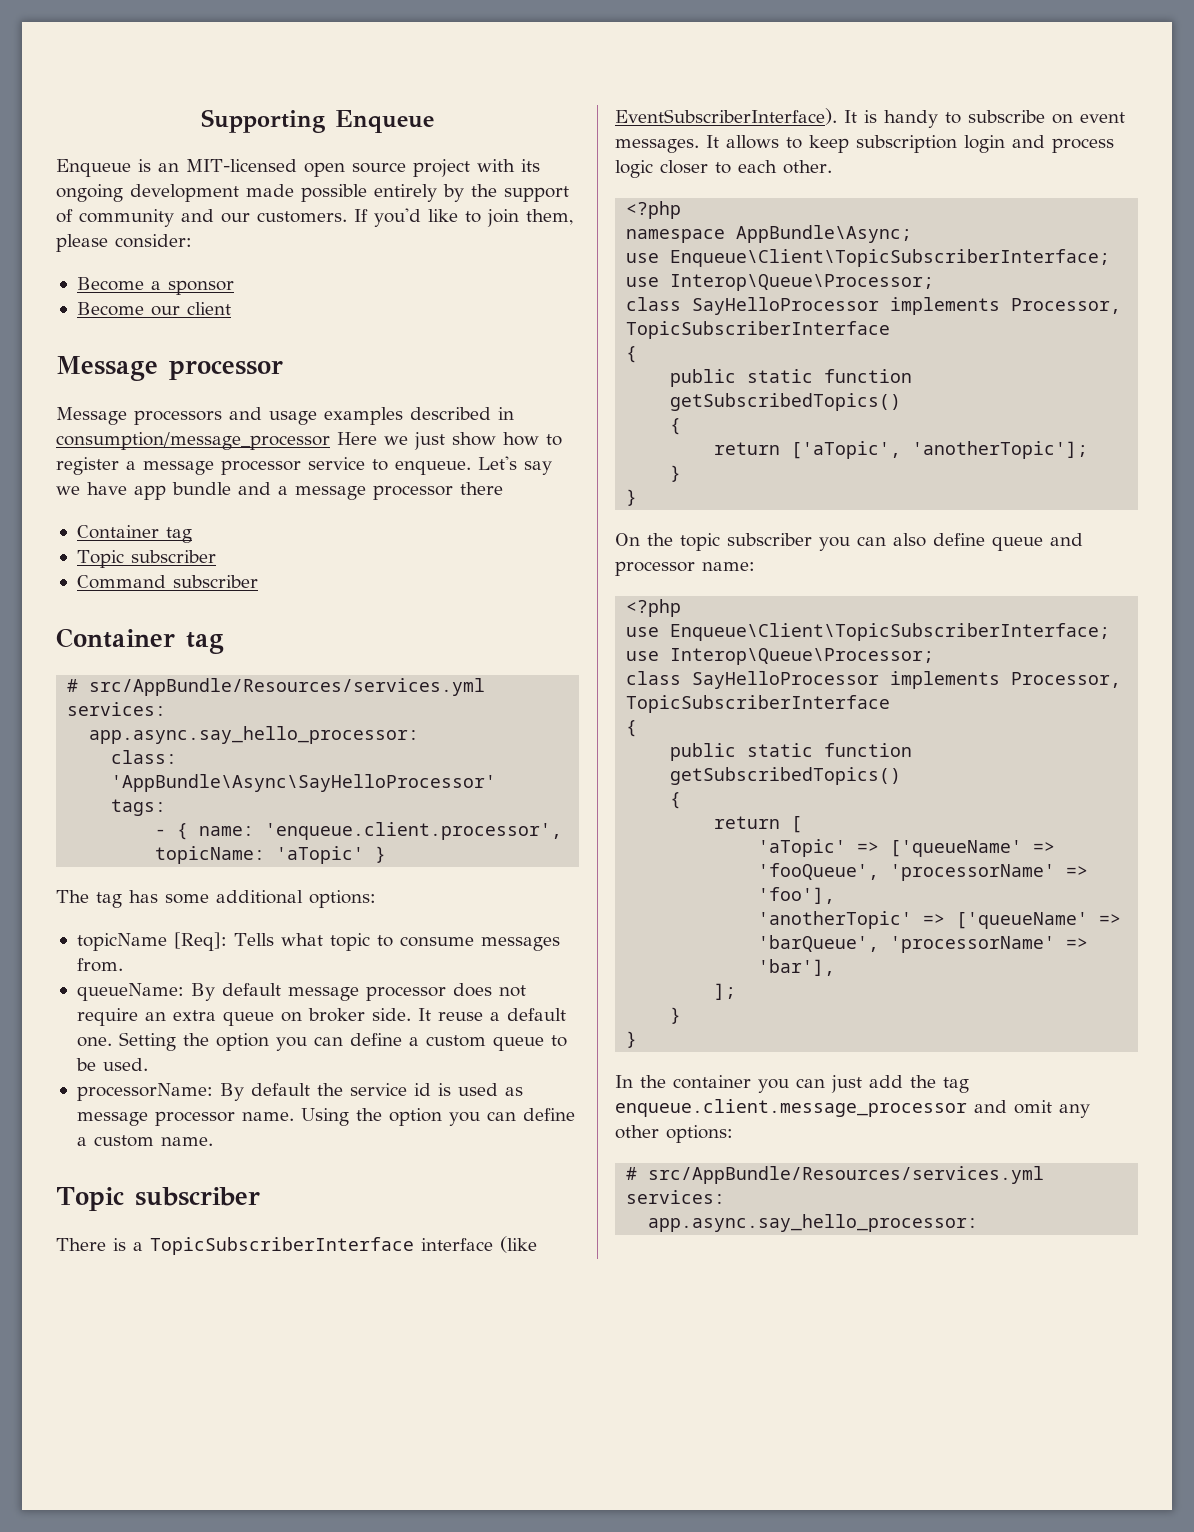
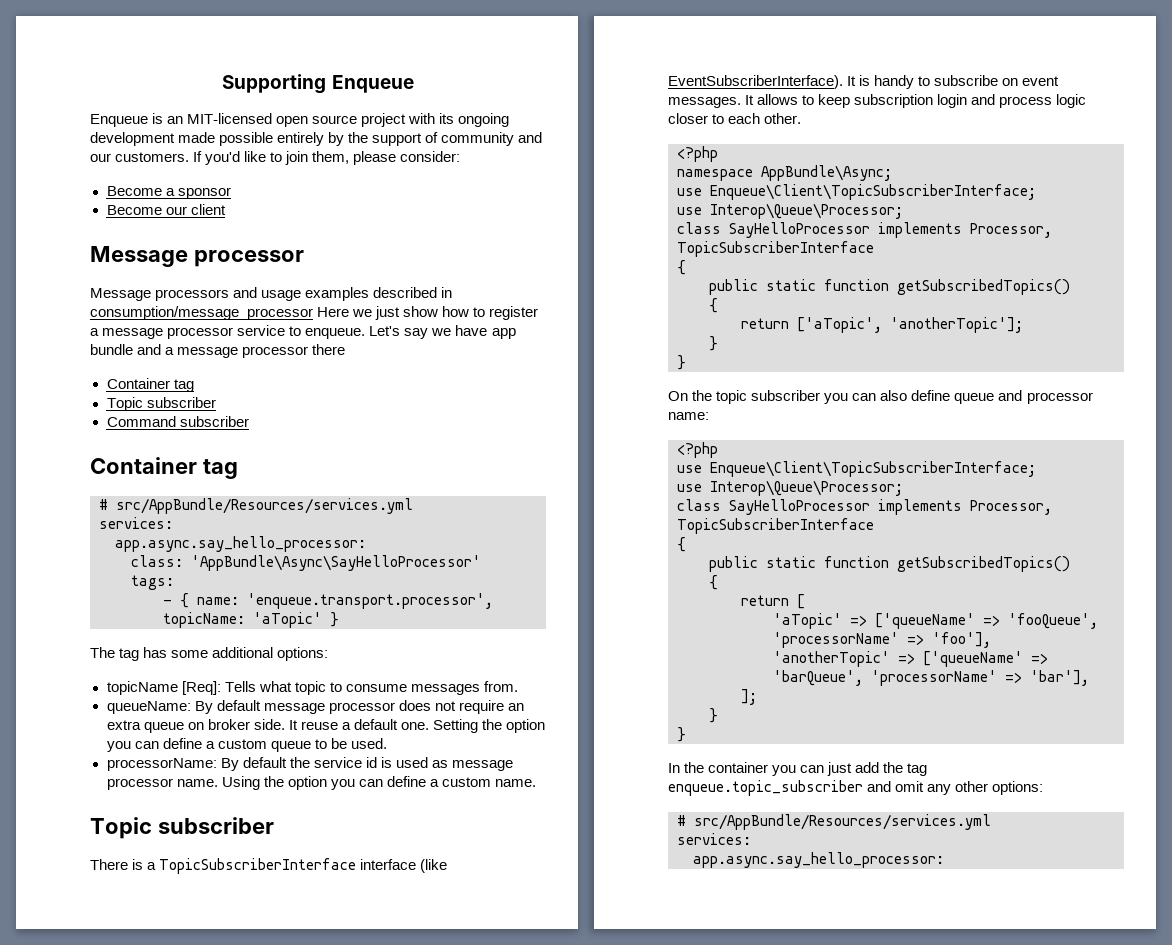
[265,822,563,840] 'enqueue.client.processor', -> [247,593,493,609] 'enqueue.transport.processor',
[615,1099,967,1117] enqueue.client.message_processor -> [668,780,863,796] enqueue.topic_subscriber

